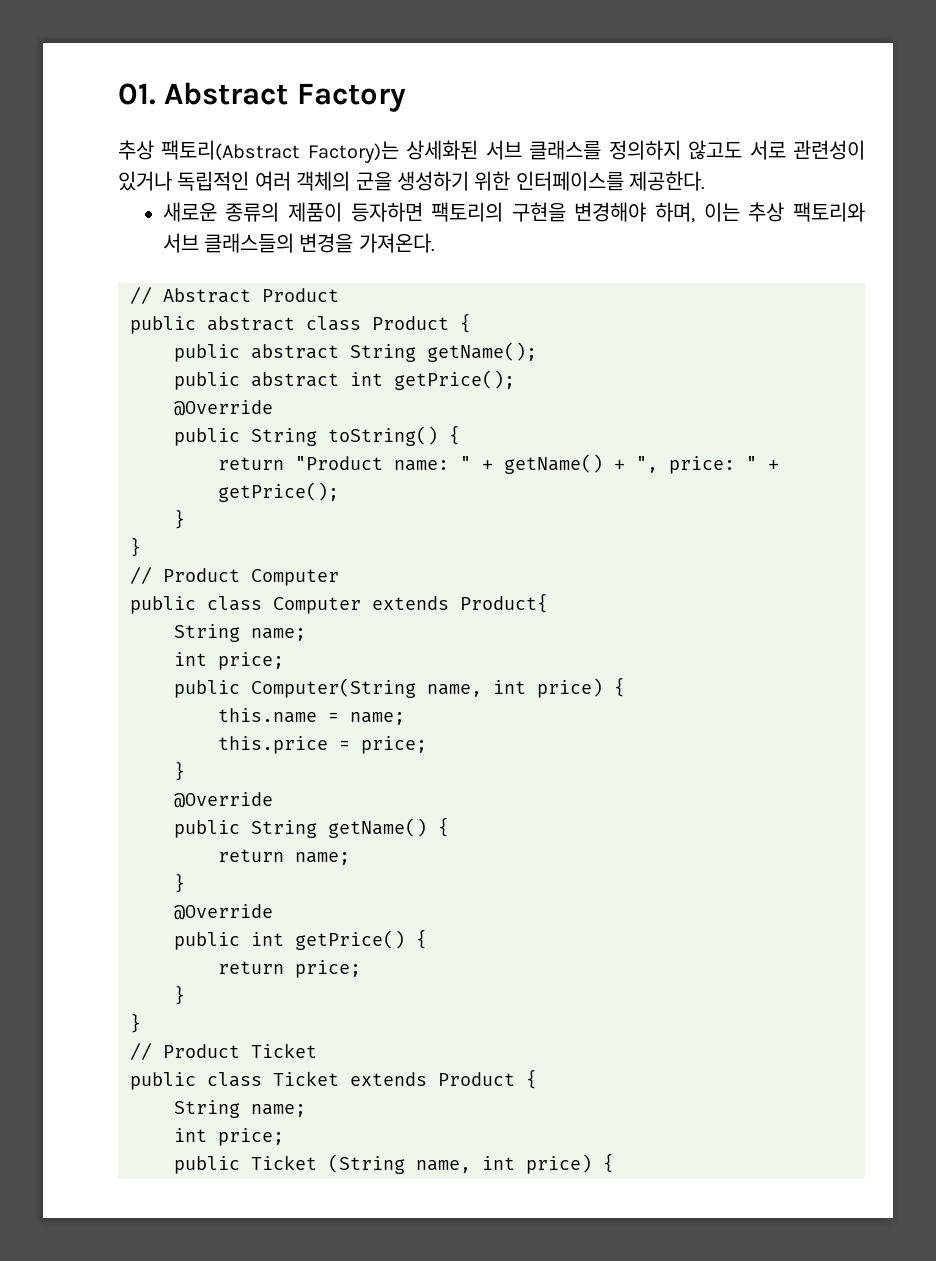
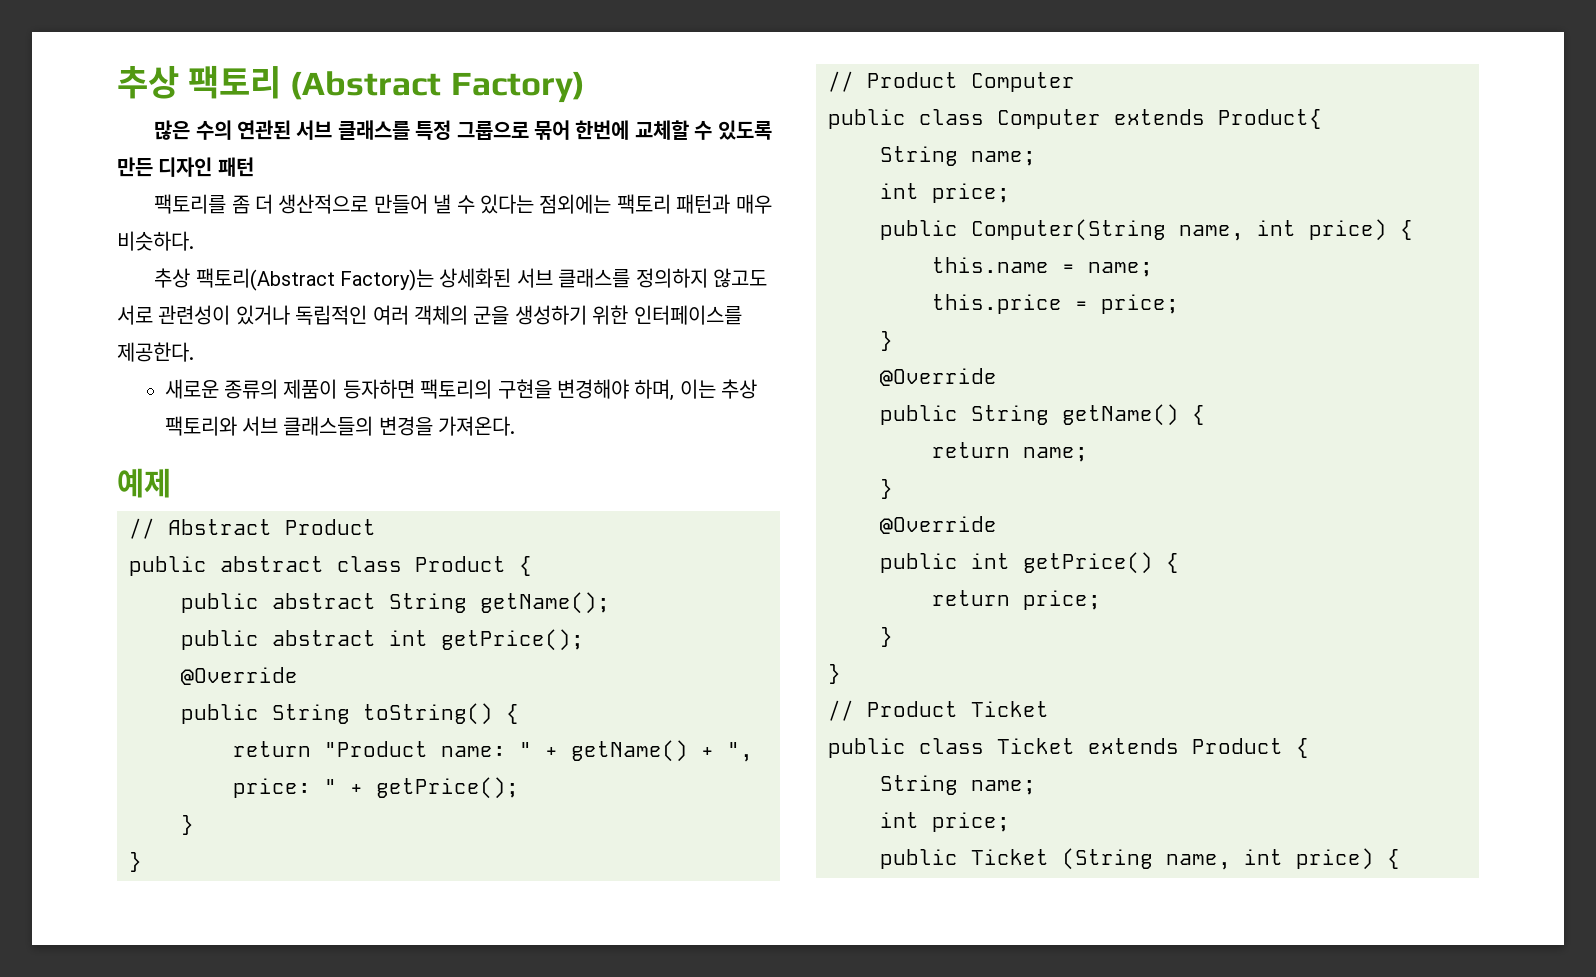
[118,82,406,112] 01. Abstract Factory -> [117,65,585,103] [154,120,772,140] [117,157,254,177] [154,194,772,214] [117,231,194,251] 추상 팩토리 (Abstract Factory) // 많은 수의 연관된 서브 클래스를 특정 그룹으로 묶어 한번에 교체할 수 있도록 만든 디자인 패턴 // 팩토리를 좀 더 생산적으로 만들어 낼 수 있다는 점외에는 팩토리 패턴과 매우 비슷하다.
(435, 243) none -> [117,468,171,498] // 예제

